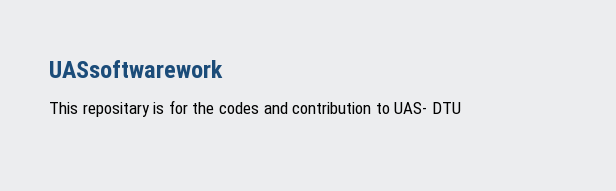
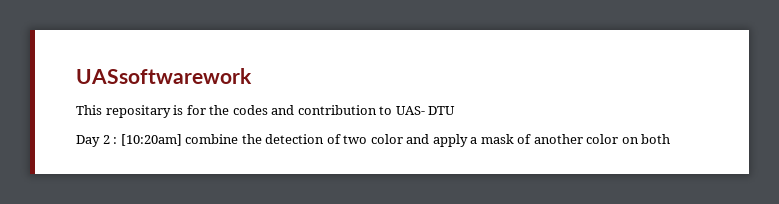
(461, 108) none -> [76,134,671,147] // Day 2 : [10:20am] combine the detection of two color and apply a mask of another color on both

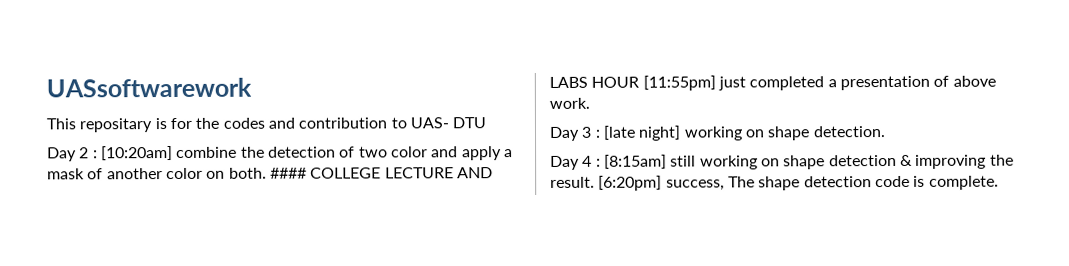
[641,134,671,144] both -> [228,167,493,179] [549,75,996,91] [549,97,590,109] [549,125,886,141] [550,154,1014,170] [550,175,999,191] both. #### COLLEGE LECTURE AND LABS HOUR [11:55pm] just completed a presentation of above work. // Day 3 : [late night] working on shape detection. // Day 4 : [8:15am] still working on shape detection & improving the result. [6:20pm] success, The shape detection code is complete.

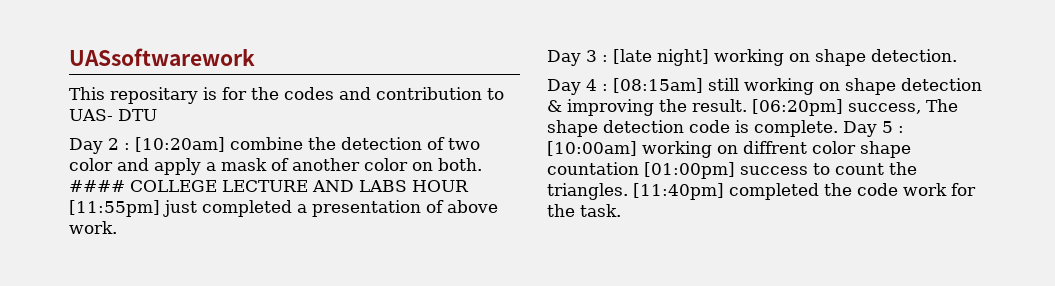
[603,154,667,169] [8:15am] -> [613,78,703,93] [08:15am]
[598,175,663,191] [6:20pm] -> [752,99,843,116] [06:20pm]
(999, 182) none -> [843,121,904,137] [547,141,911,158] [547,162,917,179] [547,183,976,200] [547,204,621,217] Day 5 : [10:00am] working on diffrent color shape countation [01:00pm] success to count the triangles. [11:40pm] completed the code work for the task.

